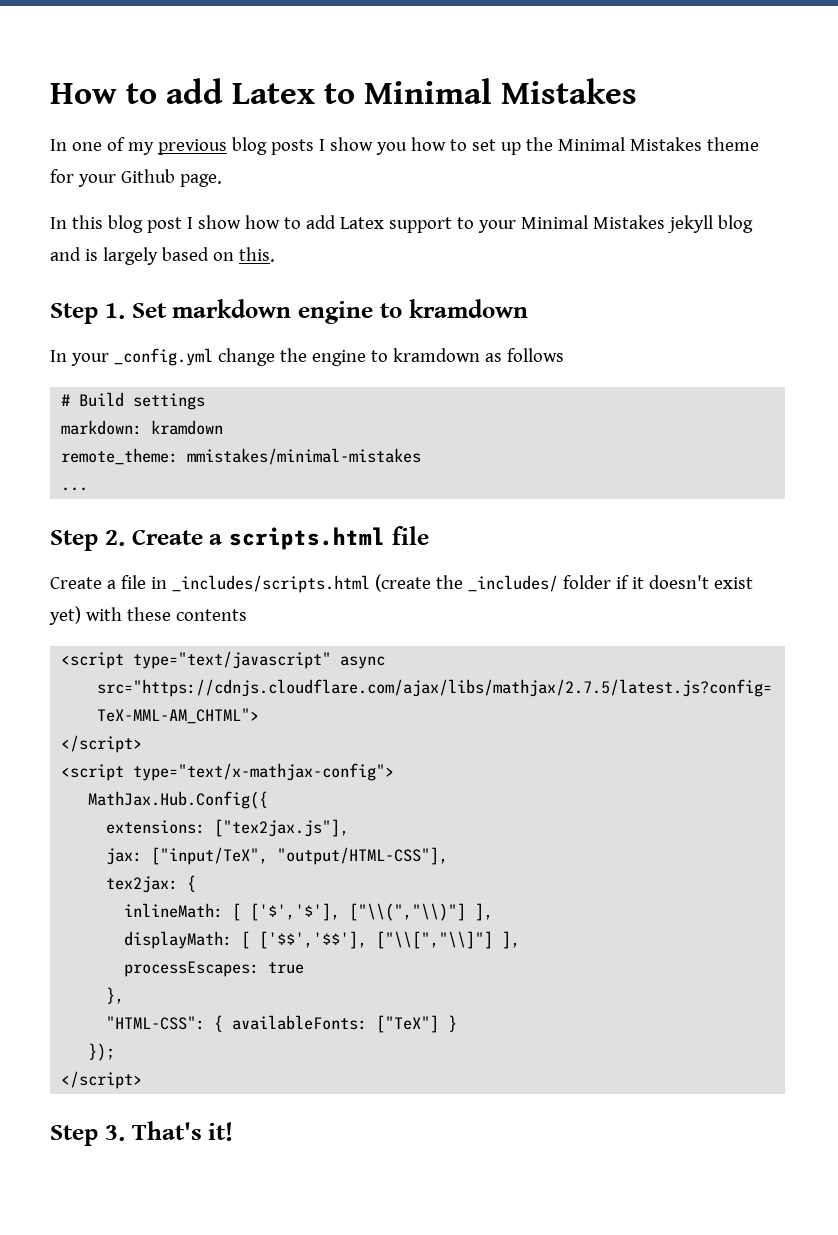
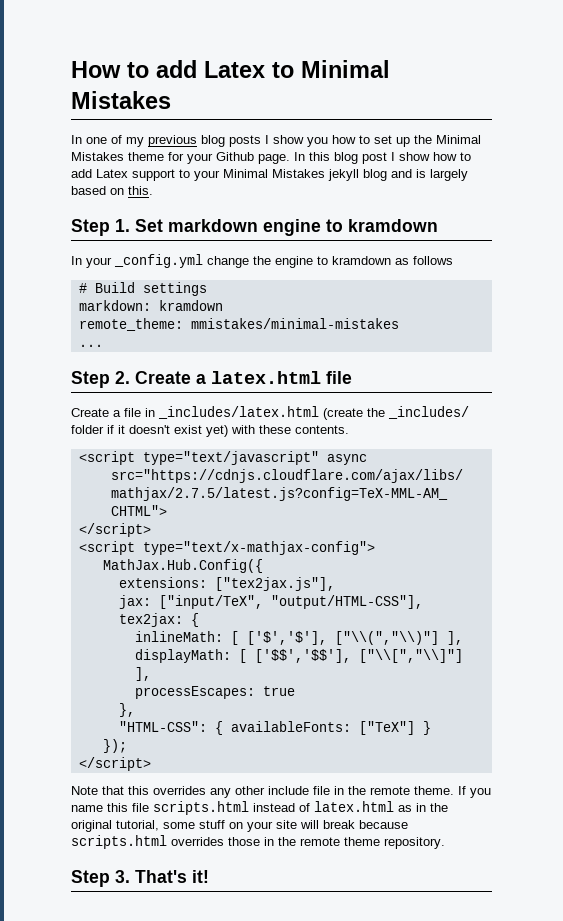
(222, 180) // -> (290, 159) none
[229,527,385,550] scripts.html -> [211,371,321,384] latex.html
[171,575,370,593] _includes/scripts.html -> [158,406,319,419] _includes/latex.html
[175,609,247,621] contents -> [295,425,349,434] contents.
(143, 1080) none -> [71,786,491,798] [71,801,448,815] [71,820,408,832] [71,835,445,849] // Note that this overrides any other include file in the remote theme. If you name this file scripts.html instead of latex.html as in the original tutorial, some stuff on your site will break because scripts.html overrides those in the remote theme repository.

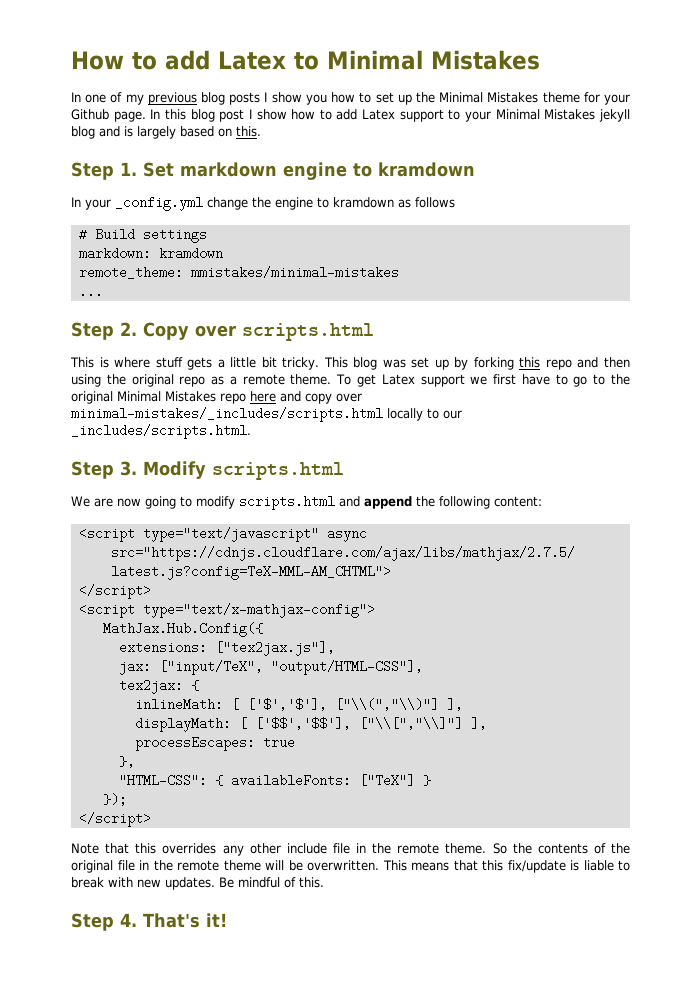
[135,371,352,384] [71,406,469,420] [71,425,349,437] Create a latex.html file // Create a file in _includes/latex.html (create the _includes/ folder if it doesn't exist yet) with these contents. -> [143,322,374,341] [70,357,630,370] [71,374,630,387] [71,391,362,404] [71,407,462,422] [71,424,251,439] [71,461,344,480] [71,495,542,510] Copy over scripts.html // This is where stuff gets a little bit tricky. This blog was set up by forking this repo and then using the original repo as a remote theme. To get Latex support we first have to go to the original Minimal Mistakes repo here and copy over minimal-mistakes/_includes/scripts.html locally to our _includes/scripts.html. // Step 3. Modify scripts.html // We are now going to modify scripts.html and append the following content:
[458,786,491,798] [71,801,448,815] [71,820,408,832] [71,835,445,849] [71,870,130,887] If you name this file scripts.html instead of latex.html as in the original tutorial, some stuff on your site will break because scripts.html overrides those in the remote theme repository. // Step 3. -> [492,843,630,854] [71,860,630,873] [71,877,324,890] [71,913,137,931] So the contents of the original file in the remote theme will be overwritten. This means that this fix/update is liable to break with new updates. Be mindful of this. // Step 4.

